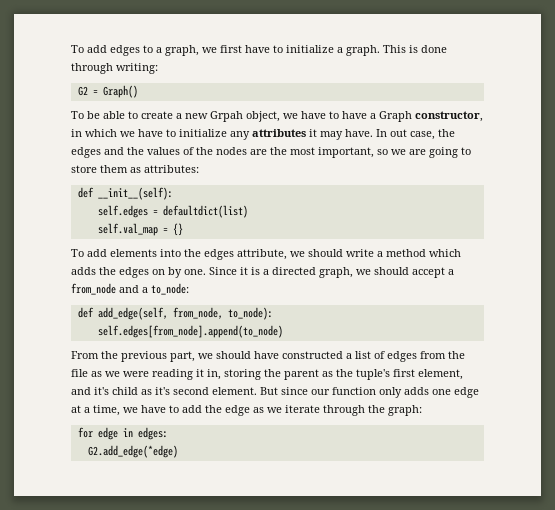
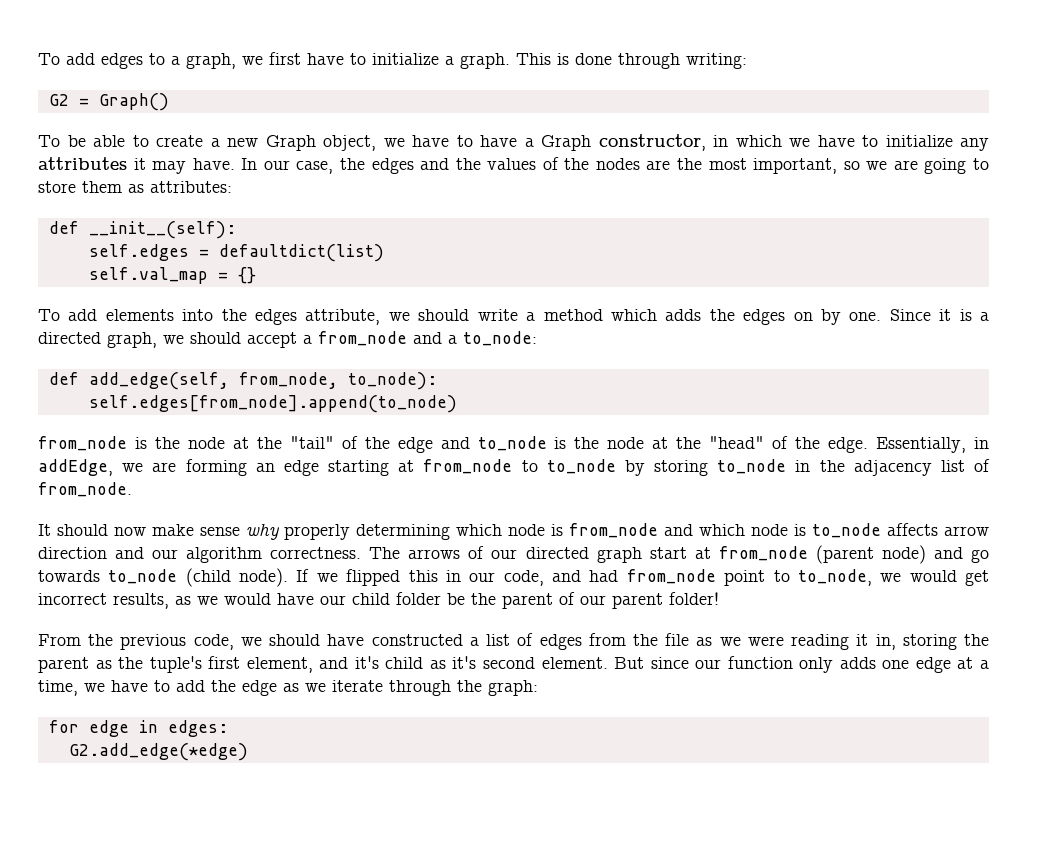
[210,111,243,122] Grpah -> [265,135,316,151] Graph
[390,129,407,137] out -> [263,160,290,170] our
(283, 331) none -> [38,436,990,453] [38,459,990,476] [38,482,132,497] [38,523,989,540] [38,545,989,564] [38,568,989,587] [38,592,719,609] // from_node is the node at the "tail" of the edge and to_node is the node at the "head" of the edge. Essentially, in addEdge, we are forming an edge starting at from_node to to_node by storing to_node in the adjacency list of from_node. // It should now make sense why properly determining which node is from_node and which node is to_node affects arrow direction and our algorithm correctness. The arrows of our directed graph start at from_node (parent node) and go towards to_node (child node). If we flipped this in our code, and had from_node point to to_node, we would get incorrect results, as we would have our child folder be the parent of our parent folder!
[170,351,195,362] part, -> [193,634,234,650] code,

